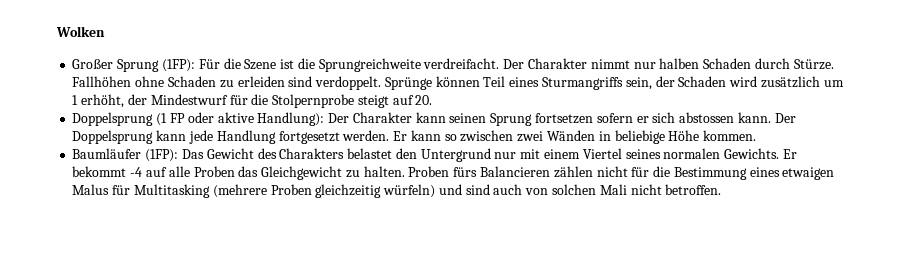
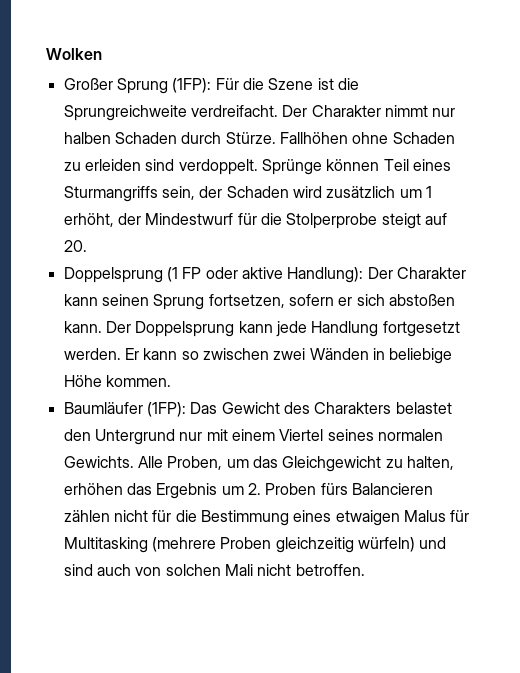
[272,94,355,108] Stolpernprobe -> [286,213,378,229] Stolperprobe
[534,113,593,124] fortsetzen -> [208,294,285,308] fortsetzen,
[679,112,735,123] abstossen -> [388,294,455,306] abstoßen
[782,149,797,159] [72,166,405,180] Er bekommt -4 auf alle Proben das Gleichgewicht zu halten. -> [137,456,454,472] [63,483,261,499] Alle Proben, um das Gleichgewicht zu halten, erhöhen das Ergebnis um 2.

